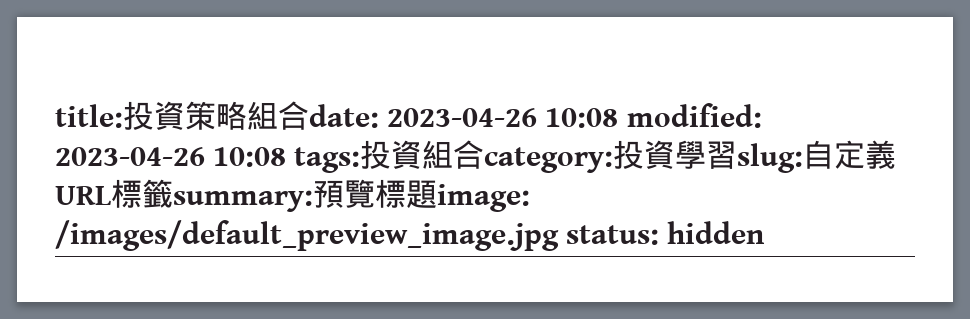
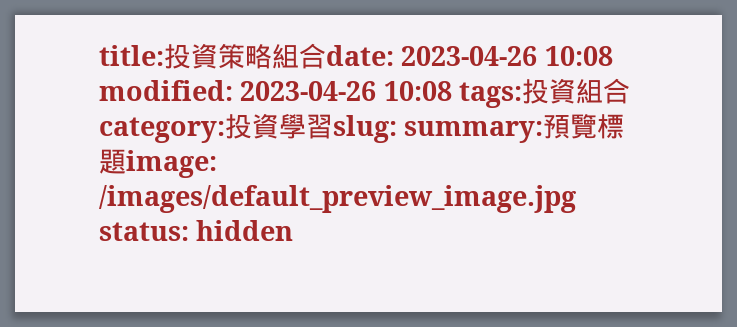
[803,140,897,169] [55,179,173,208] 自定義URL標籤 -> (397, 129) none

